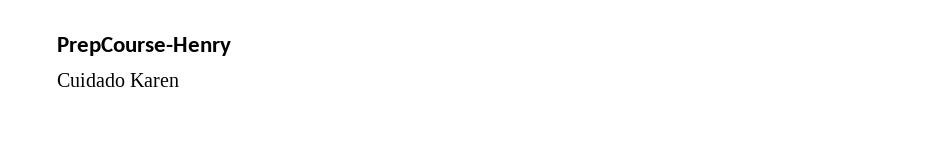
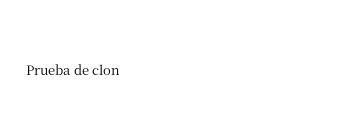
[57,37,231,56] [57,73,180,87] PrepCourse-Henry // Cuidado Karen -> [26,64,121,75] Prueba de clon

